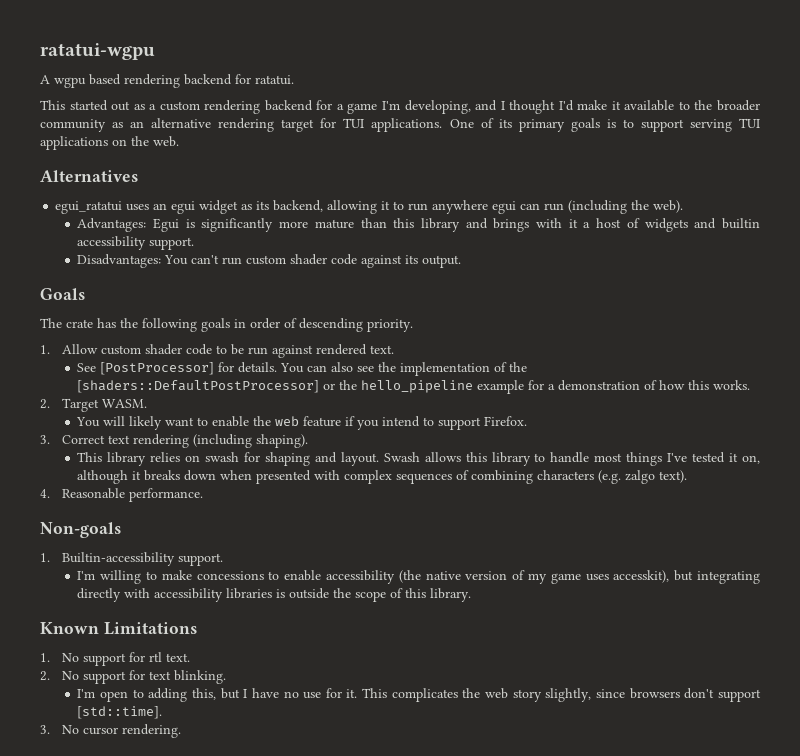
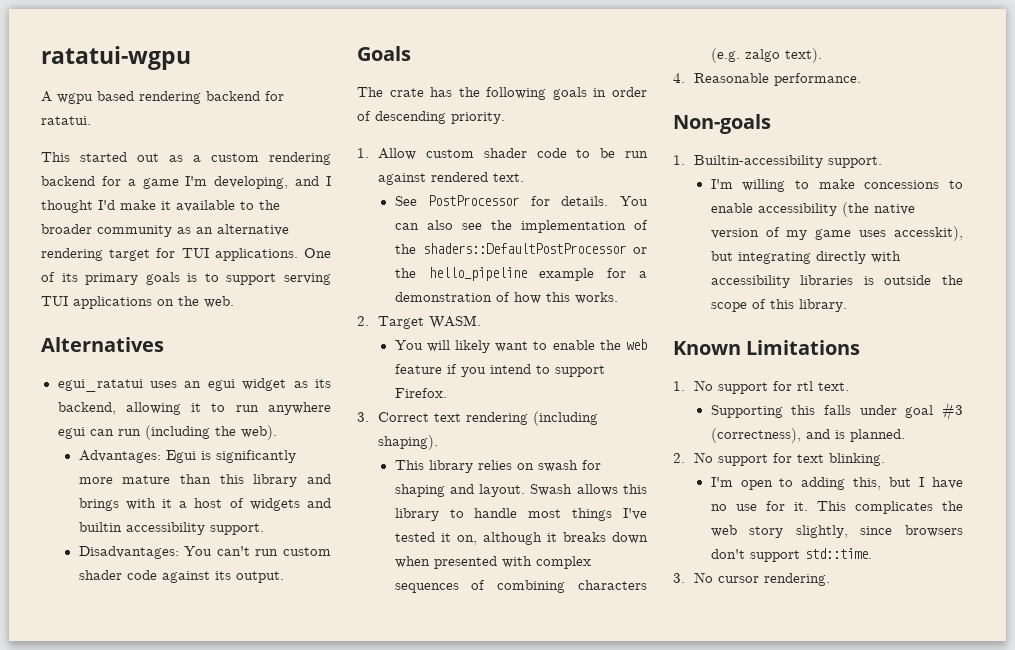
[100,362,215,375] [PostProcessor] -> [428,195,520,206] PostProcessor
[77,380,320,393] [shaders::DefaultPostProcessor] -> [422,243,626,254] shaders::DefaultPostProcessor
(190, 657) none -> [710,402,963,421] [710,428,905,443] // Supporting this falls under goal #3 (correctness), and is planned.
[77,706,163,719] [std::time]. -> [804,548,872,559] std::time.

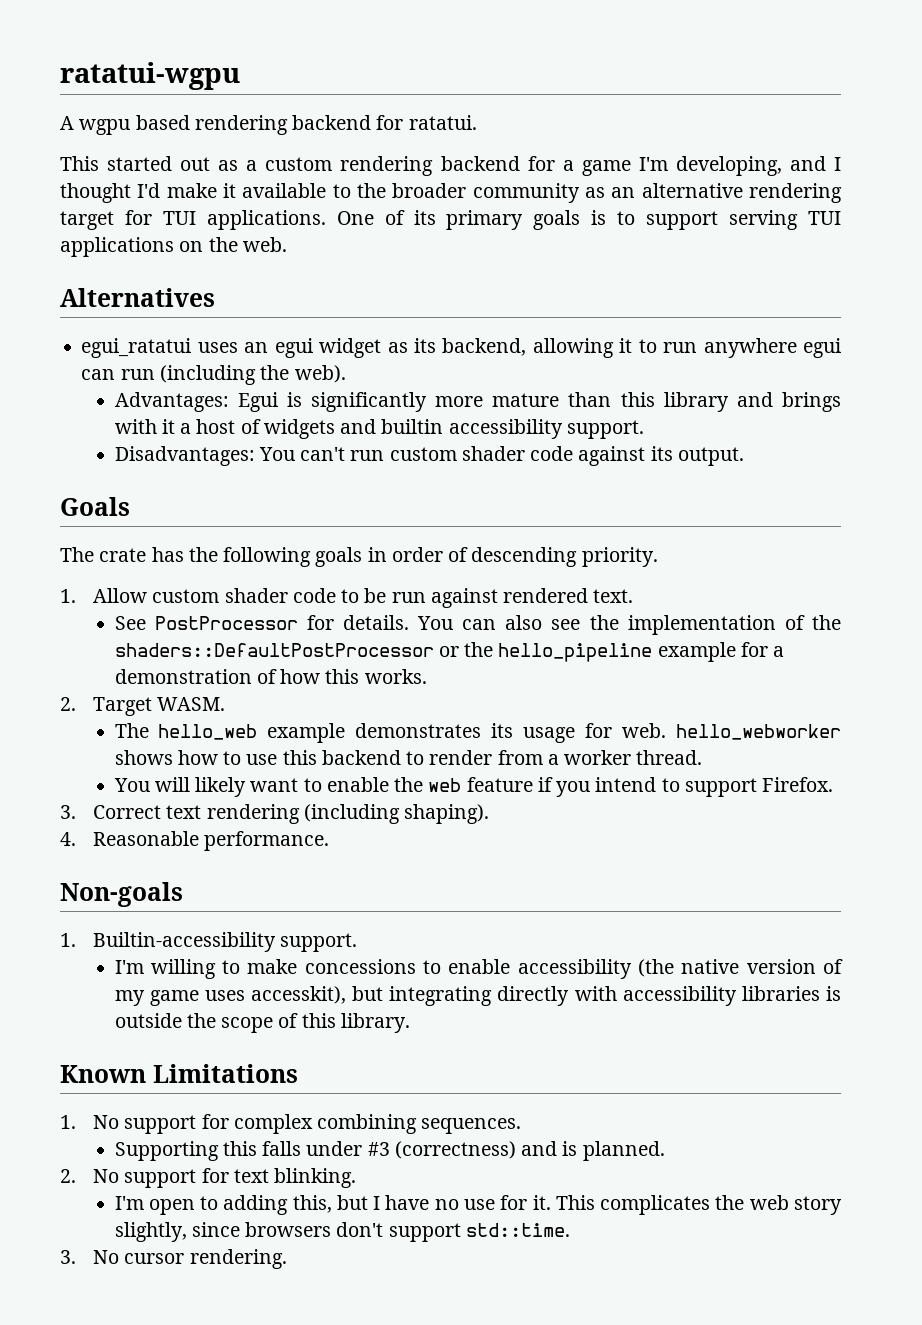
(482, 322) none -> [114,723,841,743] [114,750,703,765] // The hello_web example demonstrates its usage for web. hello_webworker shows how to use this backend to render from a worker thread.
[394,460,601,473] [394,484,647,497] [394,508,647,521] [394,532,648,545] [394,556,591,569] [394,580,647,593] [710,48,822,63] // This library relies on swash for shaping and layout. Swash allows this library to handle most things I've tested it on, although it breaks down when presented with complex sequences of combining characters (e.g. zalgo text). -> (490, 814) none
[797,381,850,391] rtl text. -> [233,1114,522,1134] complex combining sequences.
[905,402,963,421] [710,428,801,443] goal #3 (correctness), -> [367,1141,516,1159] #3 (correctness)

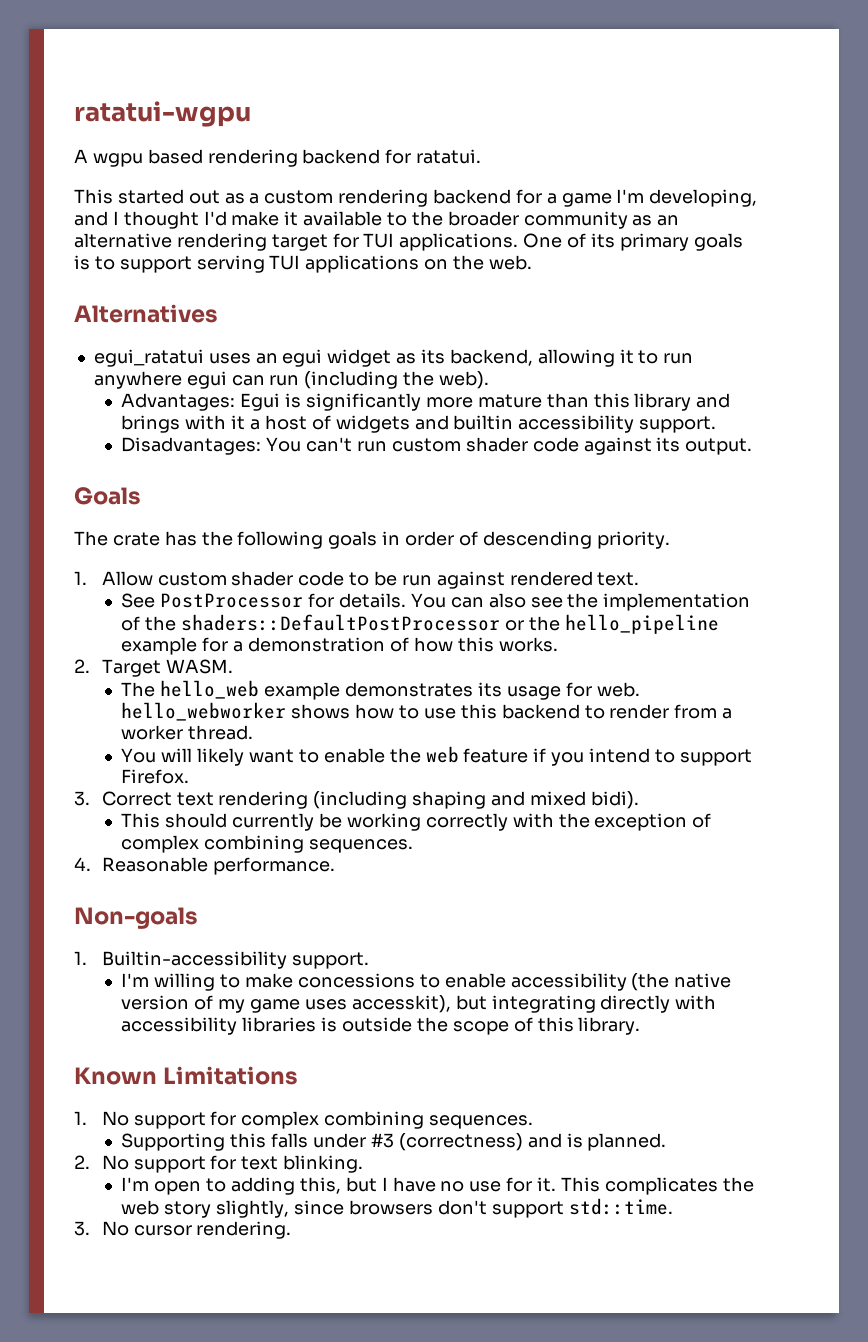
[404,804,490,824] shaping). -> [412,791,639,809] [121,813,712,831] [121,835,414,853] shaping and mixed bidi). // This should currently be working correctly with the exception of complex combining sequences.

